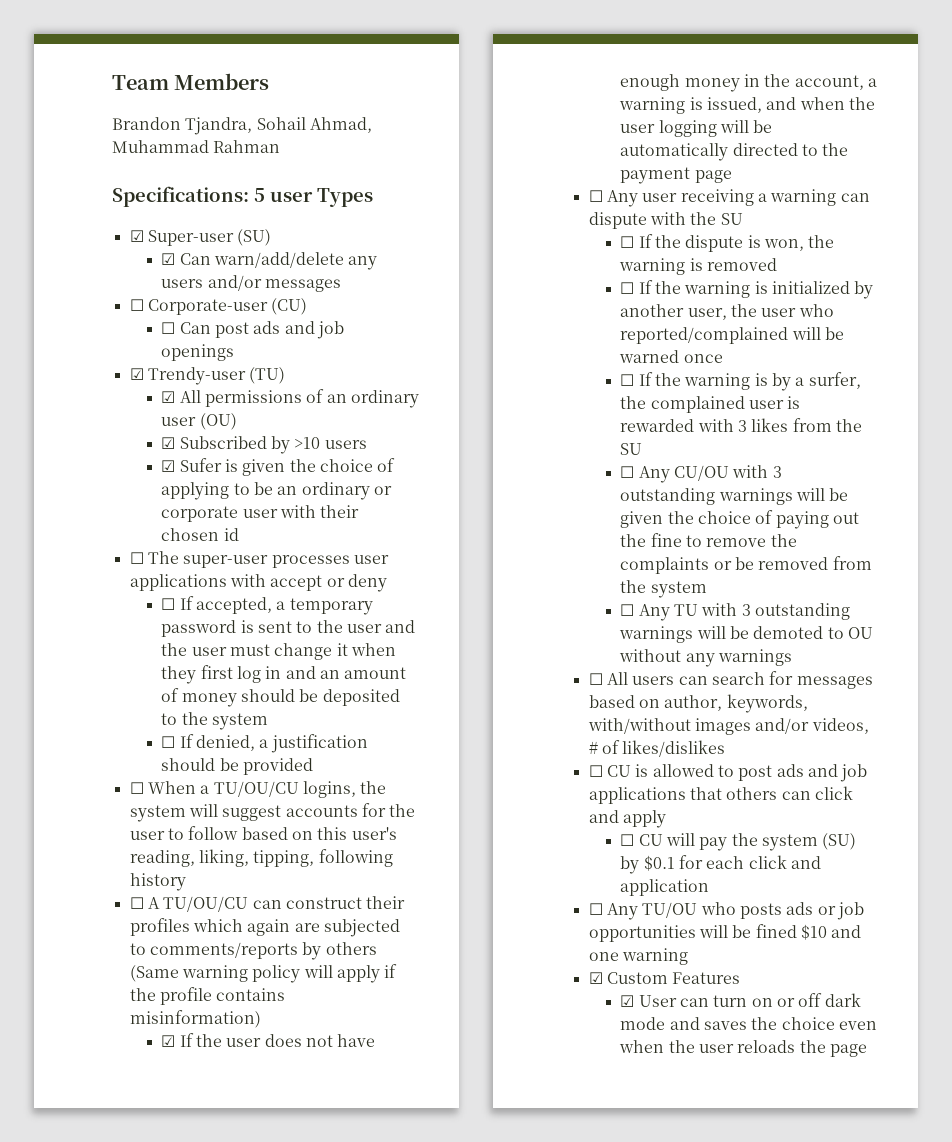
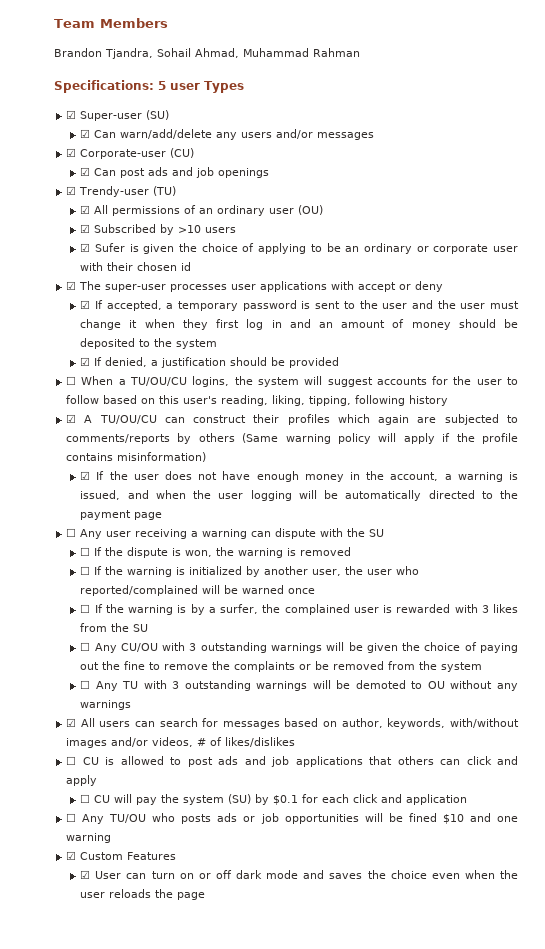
[129,299,144,311] ☐ -> [66,148,77,157] ☑
[161,322,176,334] ☐ -> [80,167,91,176] ☑
[129,552,144,564] ☐ -> [66,281,77,290] ☑
[161,598,176,610] ☐ -> [80,300,91,309] ☑
[161,736,176,748] ☐ -> [80,357,91,366] ☑
[129,897,144,909] ☐ -> [66,414,77,423] ☑
[588,673,603,685] ☐ -> [66,718,77,727] ☑

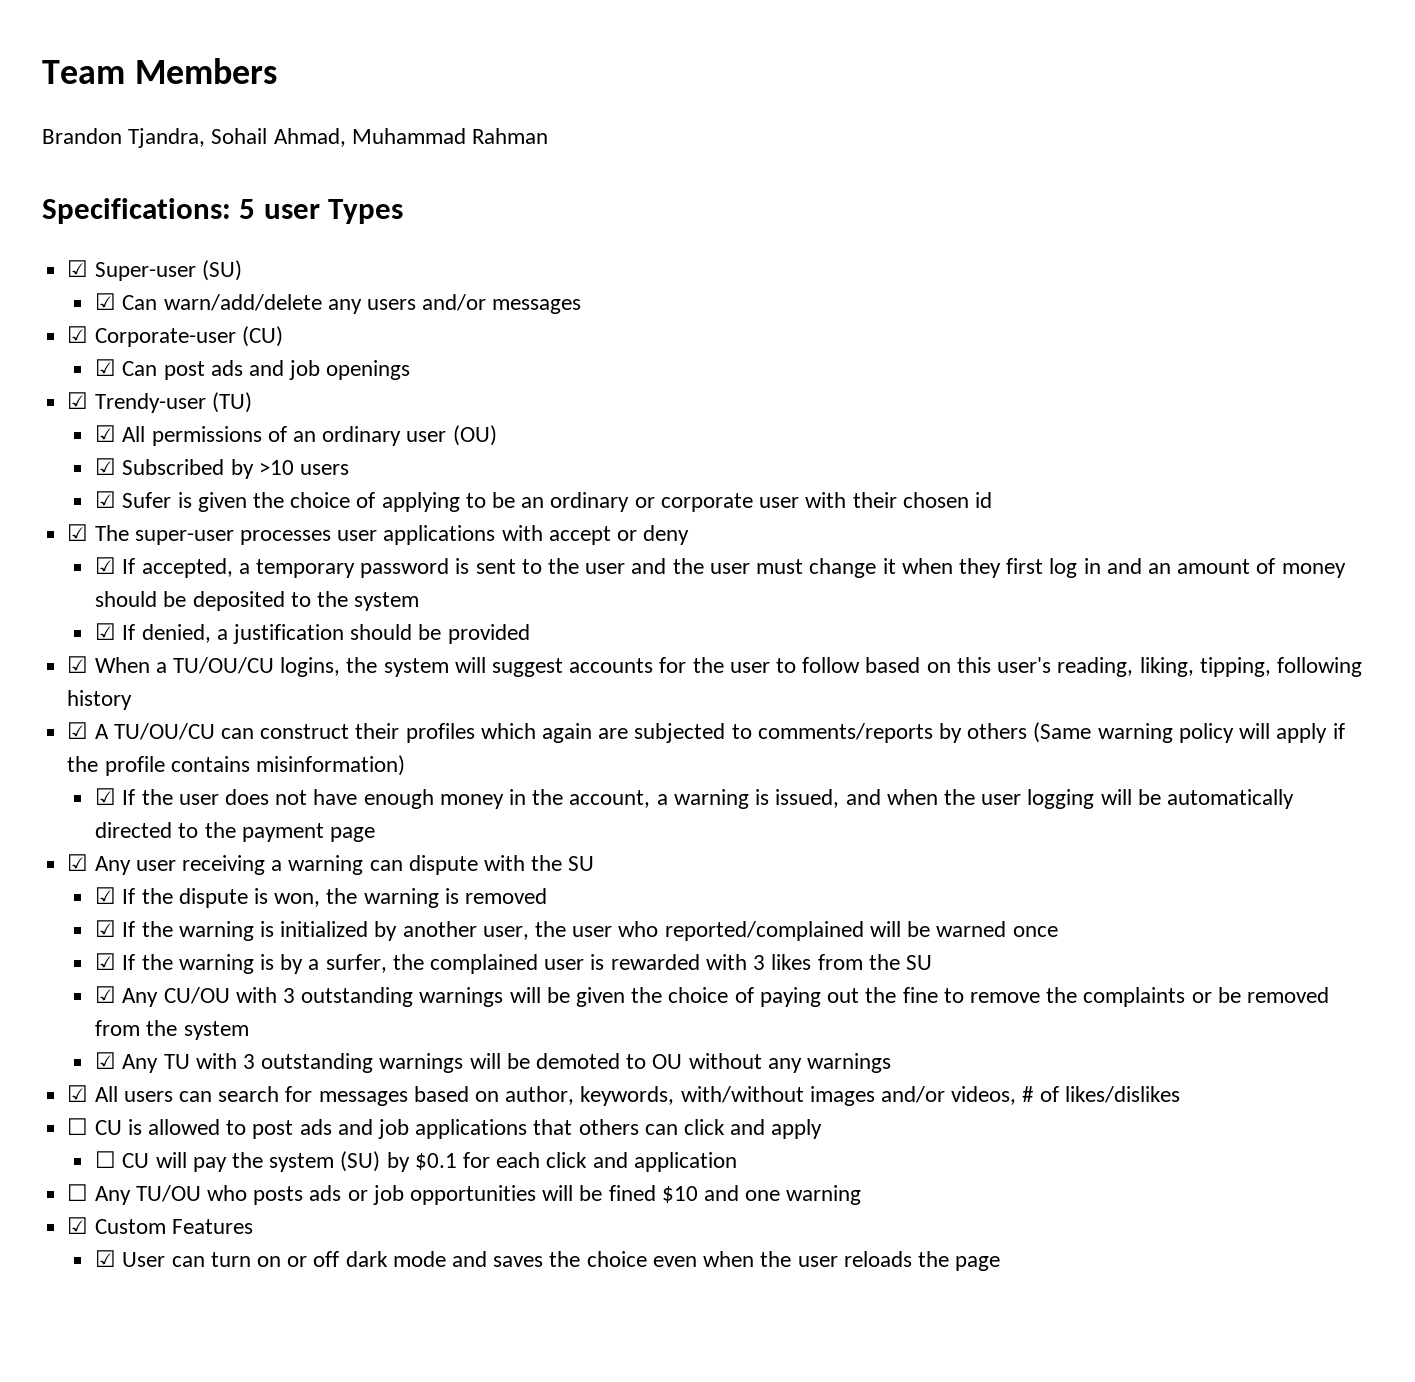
[66,376,77,385] ☐ -> [67,656,89,673] ☑
[66,528,77,537] ☐ -> [67,854,89,871] ☑
[80,547,91,556] ☐ -> [95,887,117,904] ☑
[80,566,91,575] ☐ -> [95,920,117,937] ☑
[80,604,91,613] ☐ -> [95,953,117,970] ☑
[80,642,91,651] ☐ -> [95,986,117,1003] ☑
[80,680,91,689] ☐ -> [95,1052,117,1069] ☑

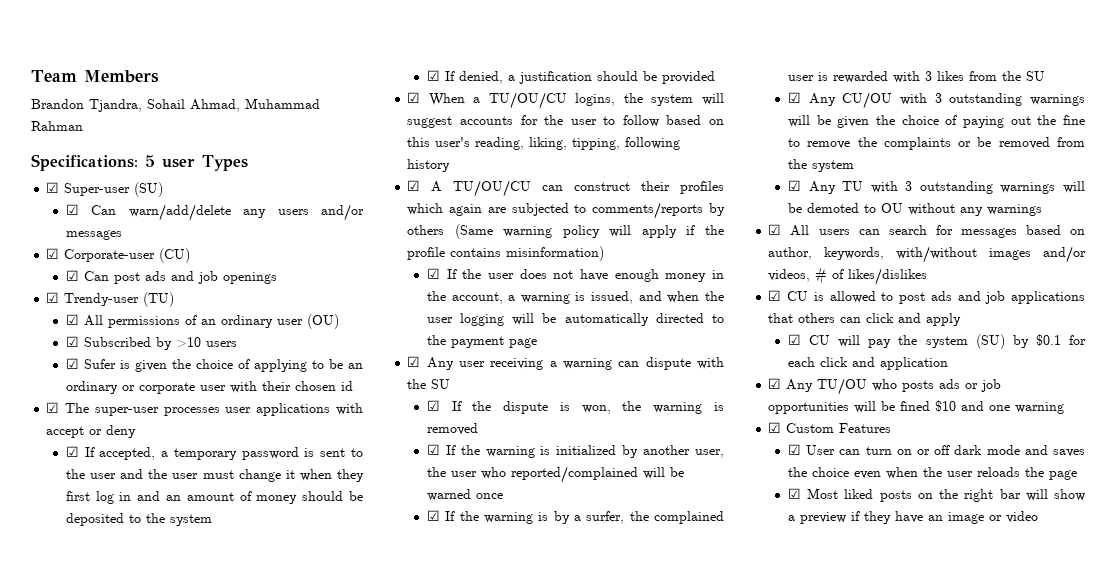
[67,1118,89,1135] ☐ -> [768,290,782,301] ☑
[95,1151,117,1168] ☐ -> [787,334,801,345] ☑
[67,1184,89,1201] ☐ -> [768,378,782,389] ☑
(1001, 1263) none -> [787,488,1085,502] [787,511,1038,524] // ☑ Most liked posts on the right bar will show a preview if they have an image or video

